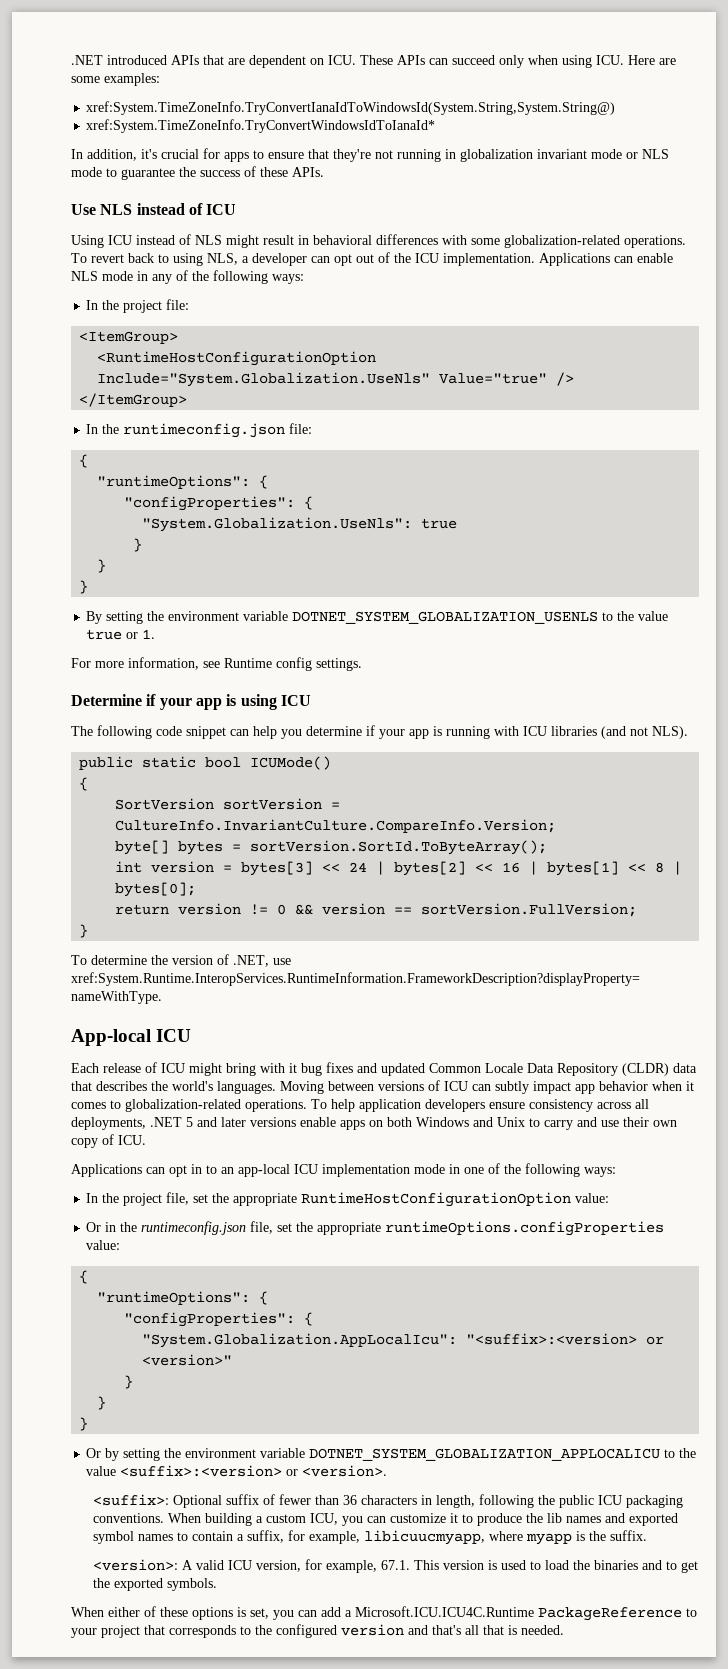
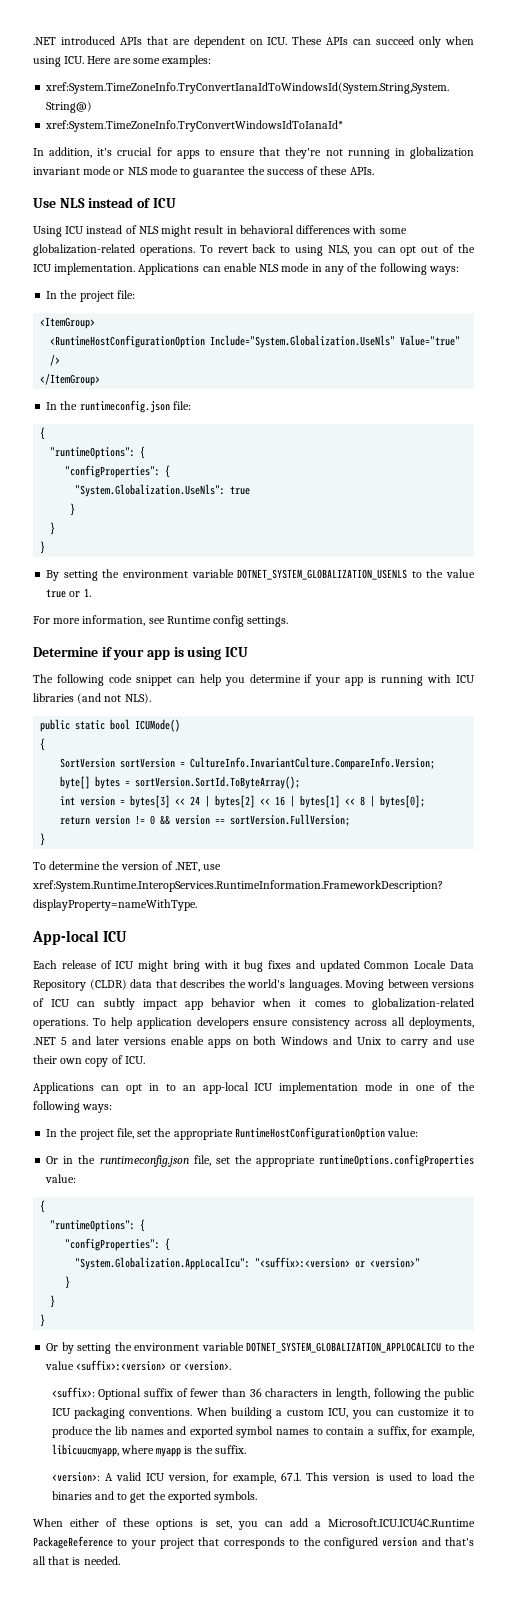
[242,253,307,266] a developer -> [352,247,373,256] you

